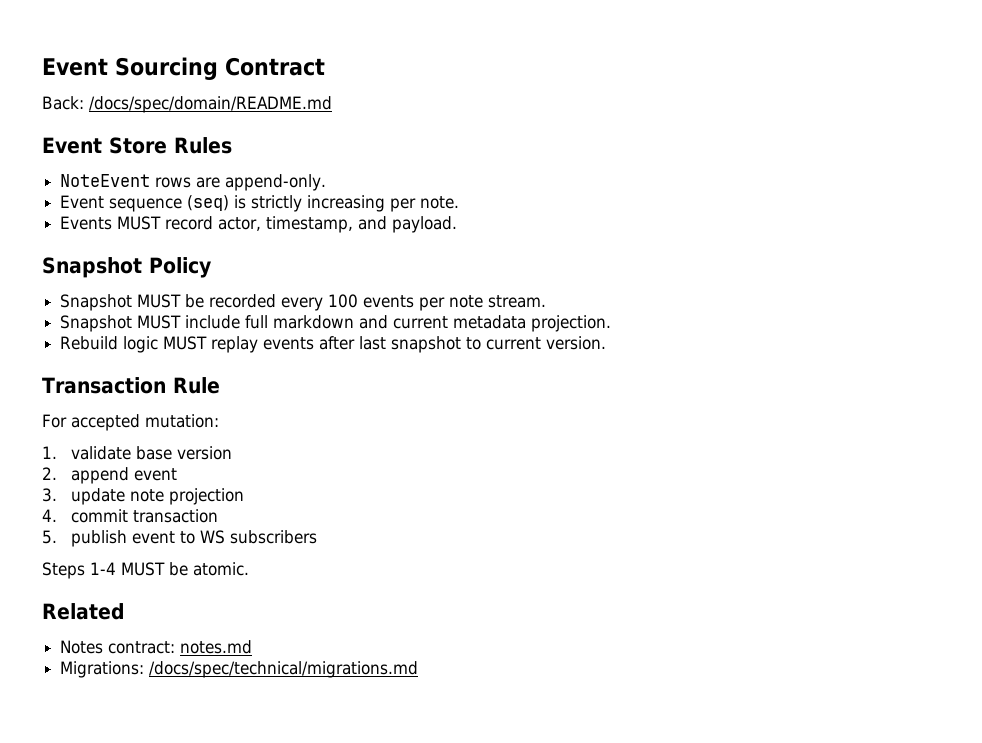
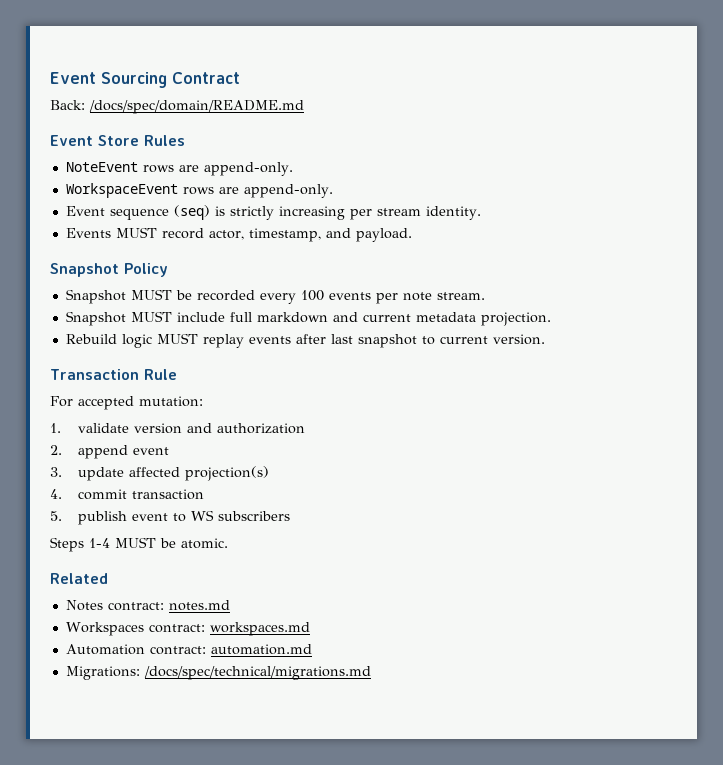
(327, 182) none -> [65,183,333,198] // WorkspaceEvent rows are append-only.
[420,196,460,209] note. -> [376,206,481,220] stream identity.
[136,446,173,460] base -> (130, 428) none
(233, 453) none -> [187,423,306,434] and authorization
[130,488,245,505] note projection -> [129,466,270,481] affected projection(s)
(253, 647) none -> [65,622,310,636] [65,644,312,655] // Workspaces contract: workspaces.md // Automation contract: automation.md

